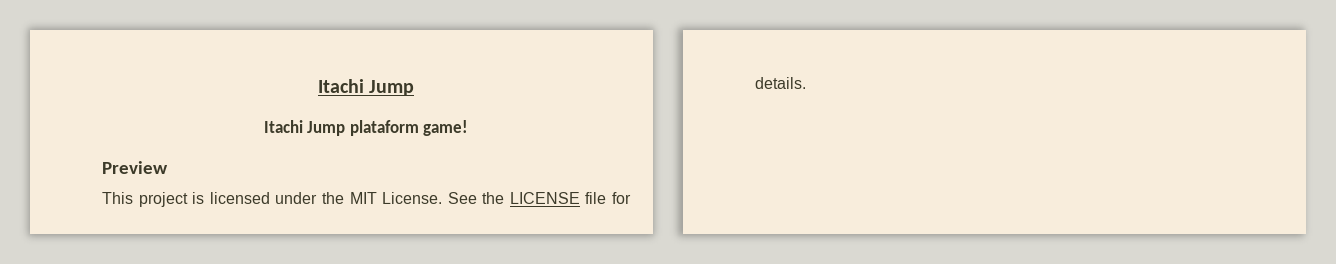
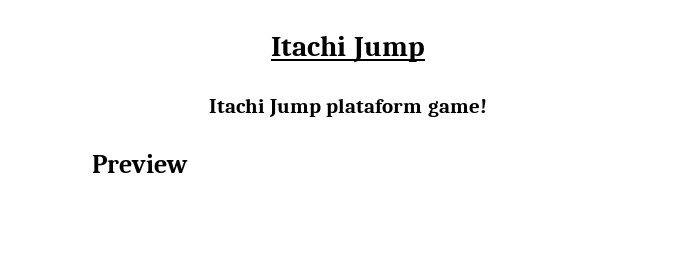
[102,192,631,207] [755,77,806,89] // This project is licensed under the MIT License. See the LICENSE file for details. -> (188, 163) none

